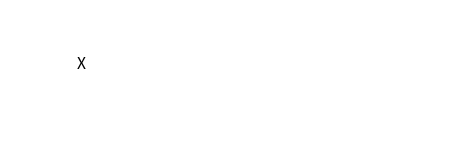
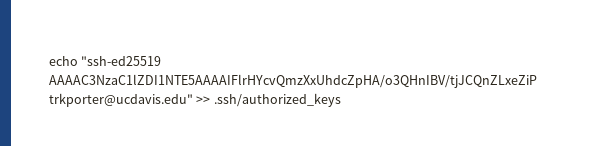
[77,57,86,69] X -> [49,56,162,66] [49,74,537,88] [49,93,341,107] echo "ssh-ed25519 AAAAC3NzaC1lZDI1NTE5AAAAIFlrHYcvQmzXxUhdcZpHA/o3QHnIBV/tjJCQnZLxeZiP trkporter@ucdavis.edu" >> .ssh/authorized_keys

